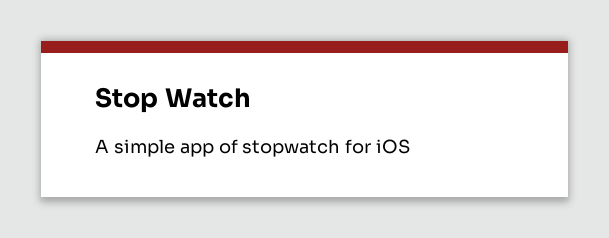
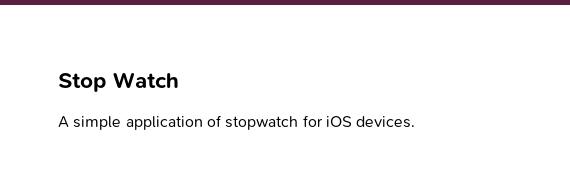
[179,143,214,157] app -> [125,116,203,130] application
(411, 146) none -> [356,116,416,128] devices.

